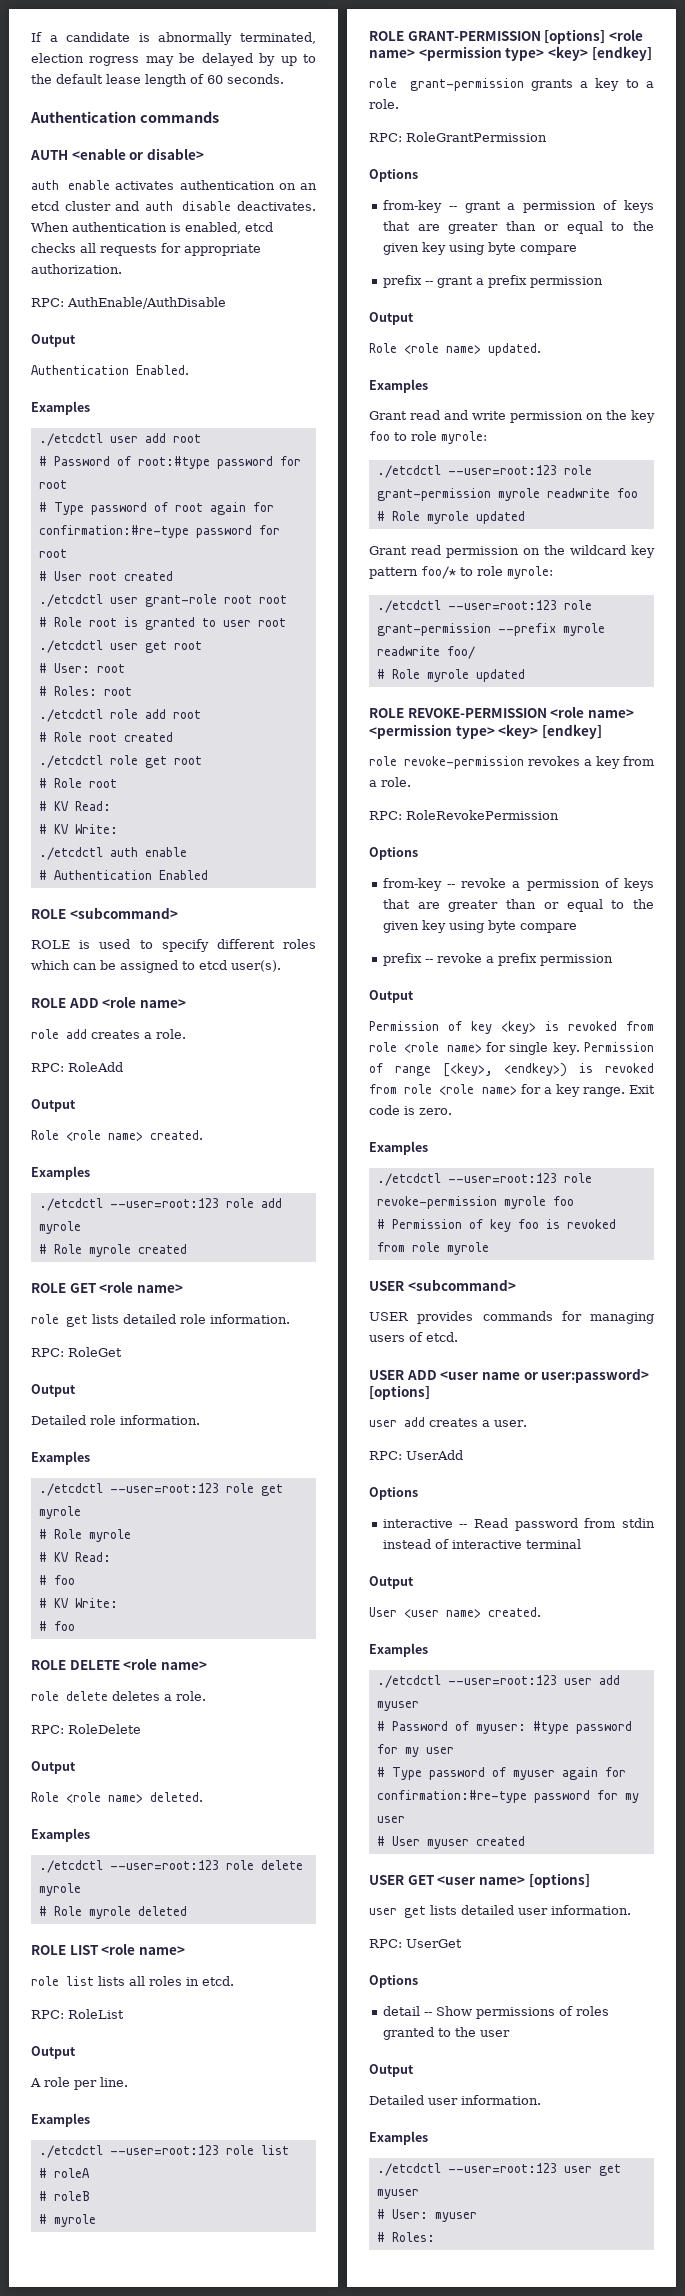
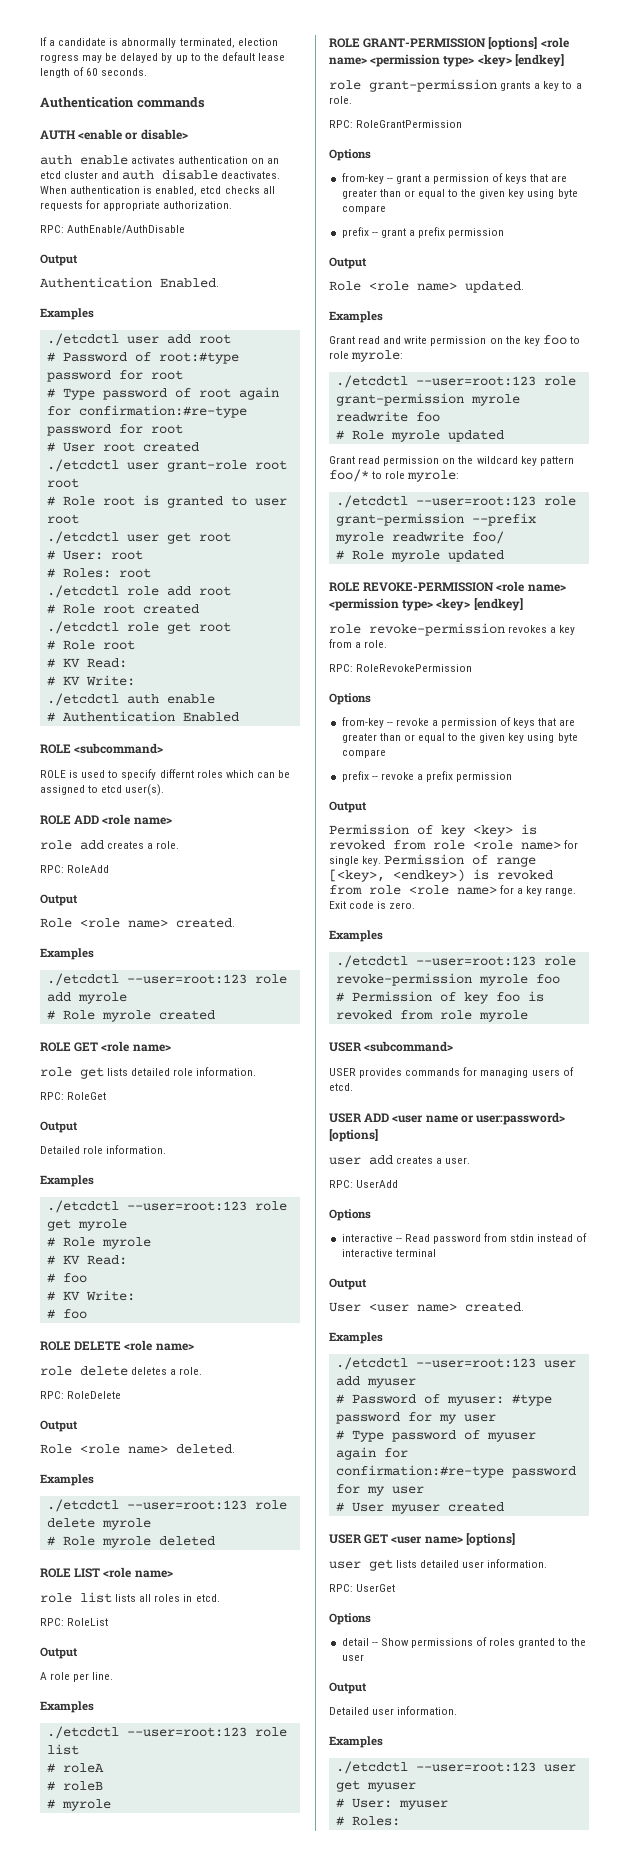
[216,939,275,949] different -> [159,769,194,778] differnt

